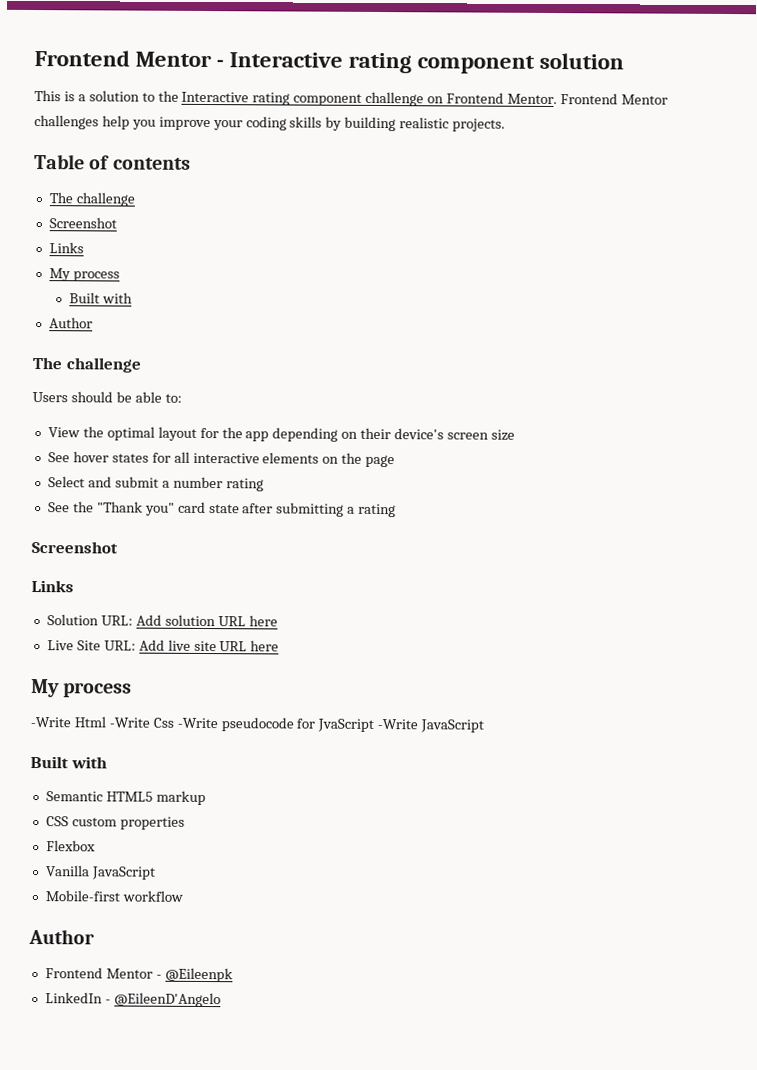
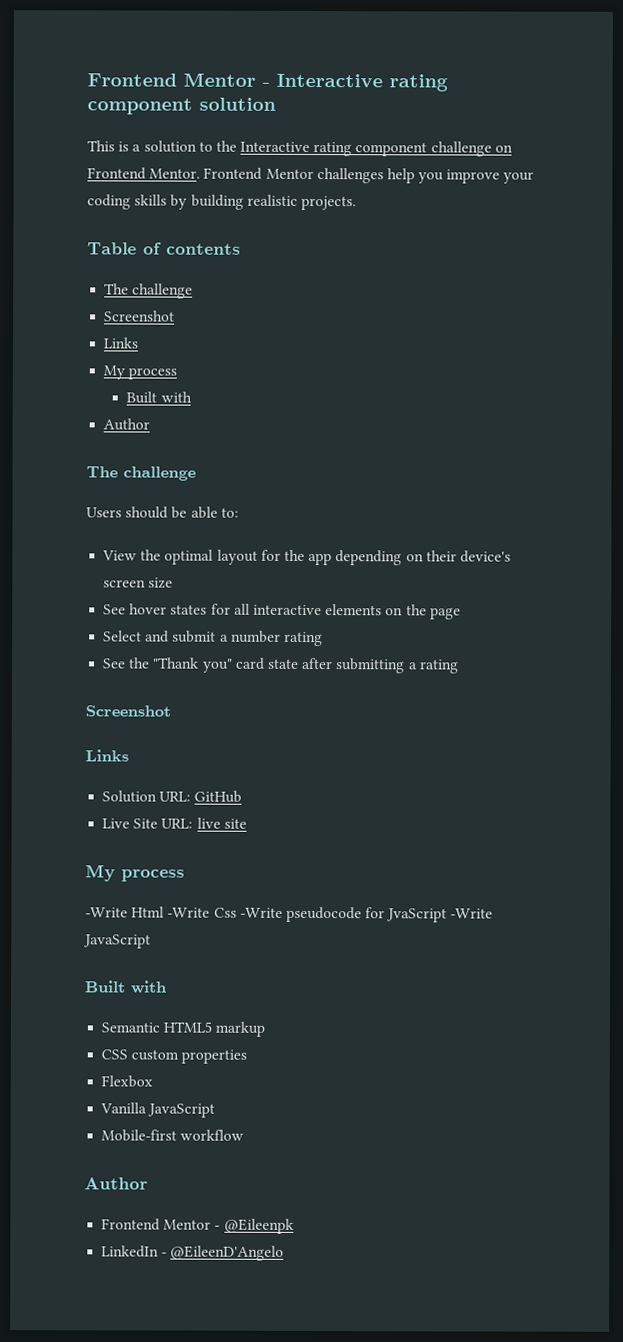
[135,614,278,627] Add solution URL here -> [194,790,243,803] GitHub
[138,639,165,651] Add -> (194, 823) none
[219,640,280,652] URL here -> (247, 823) none

